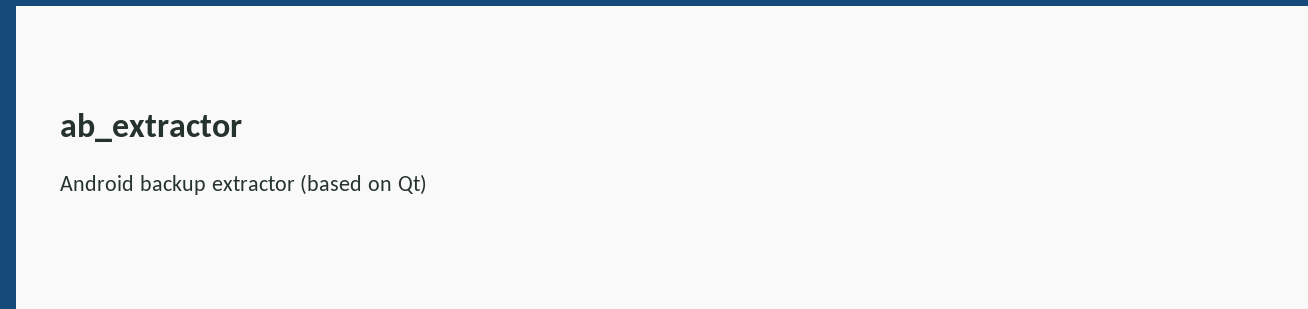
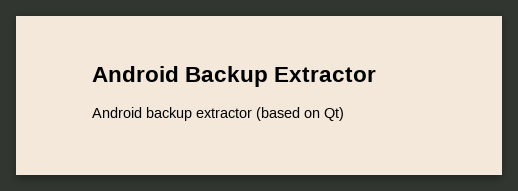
[60,113,242,142] ab_extractor -> [92,66,377,87] Android Backup Extractor

